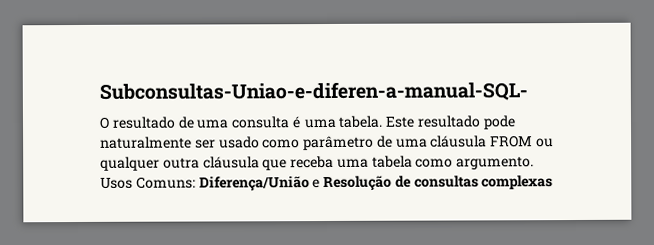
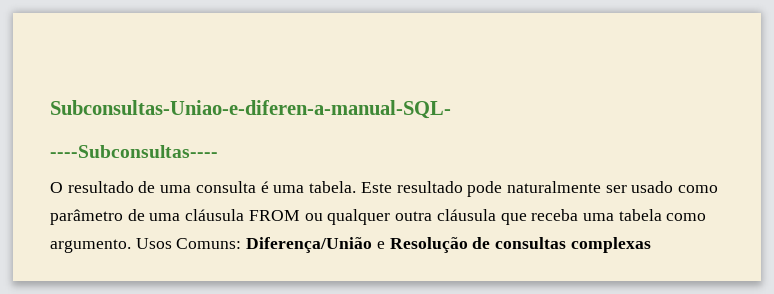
(528, 91) none -> [50,145,218,158] // ----Subconsultas----

